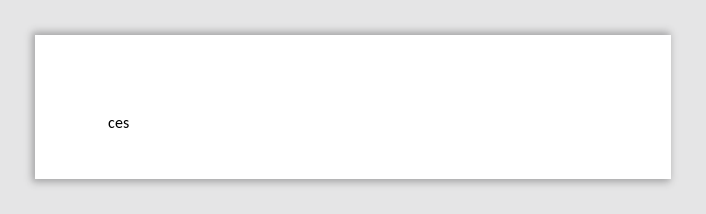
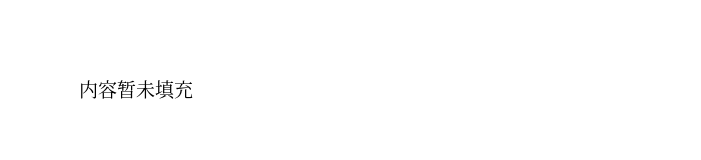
[108,120,129,128] ces -> [79,80,193,100] 内容暂未填充

